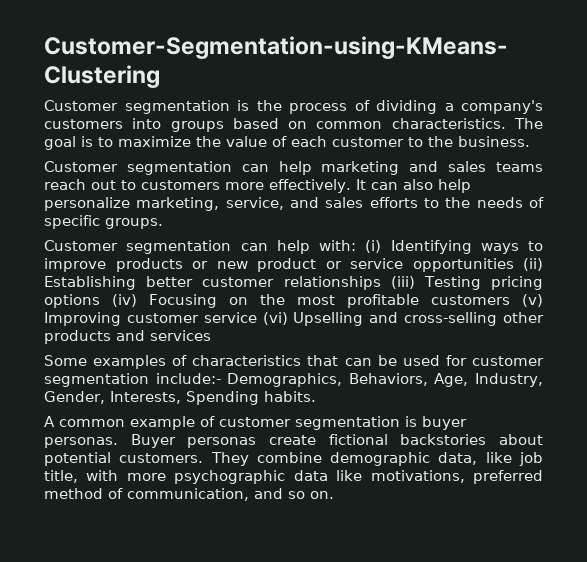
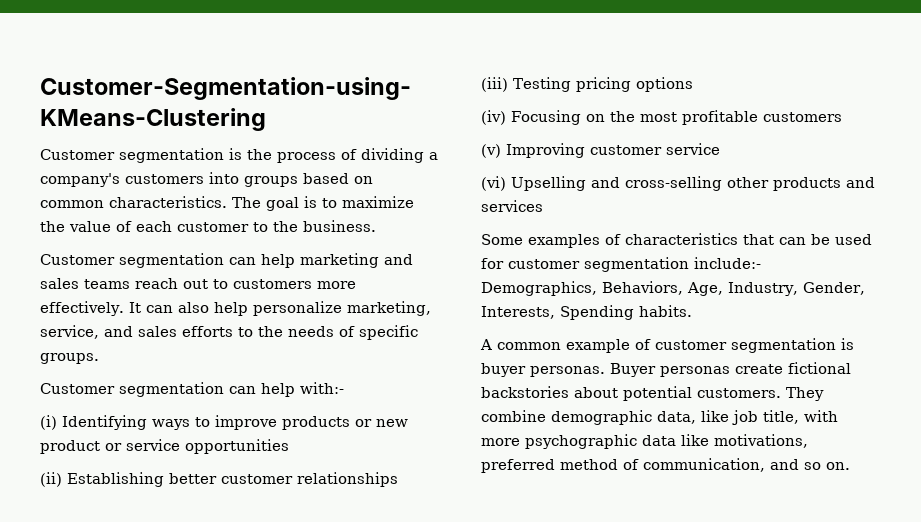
[319,240,356,251] with: -> [300,382,344,394] with:- //
(514, 265) none -> (289, 446) //
(381, 283) none -> (398, 479) //
(100, 301) none -> (693, 84) //
(510, 300) none -> (842, 117) //
(257, 317) none -> (720, 149) //

